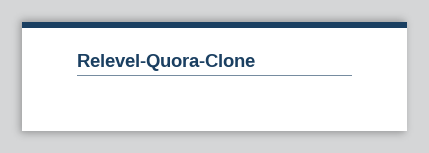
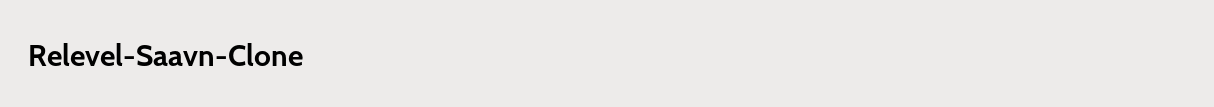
[77,54,255,71] Relevel-Quora-Clone -> [28,43,303,66] Relevel-Saavn-Clone

